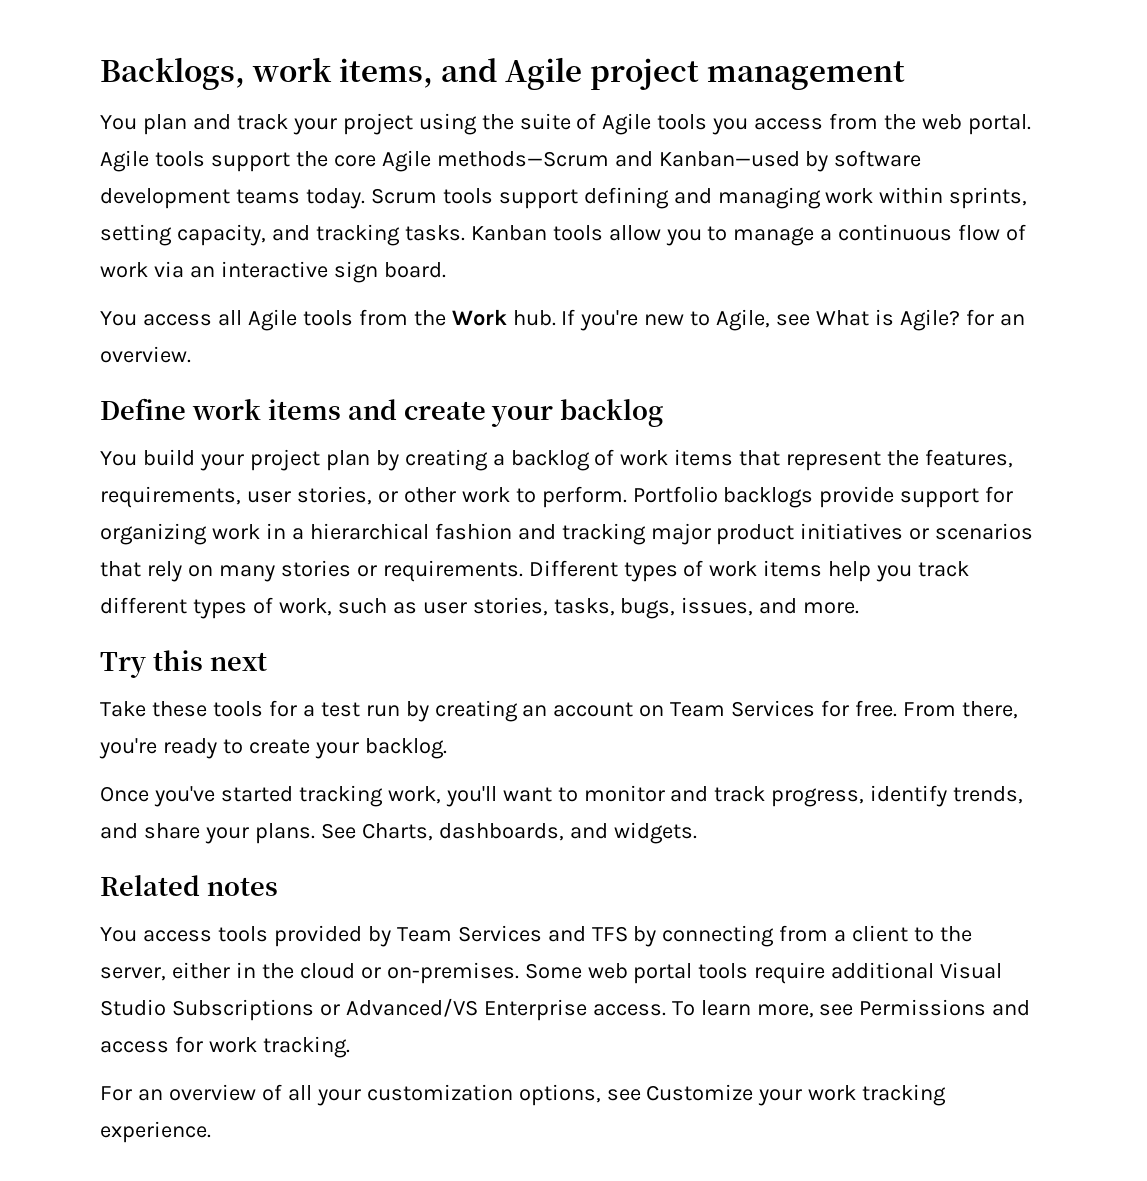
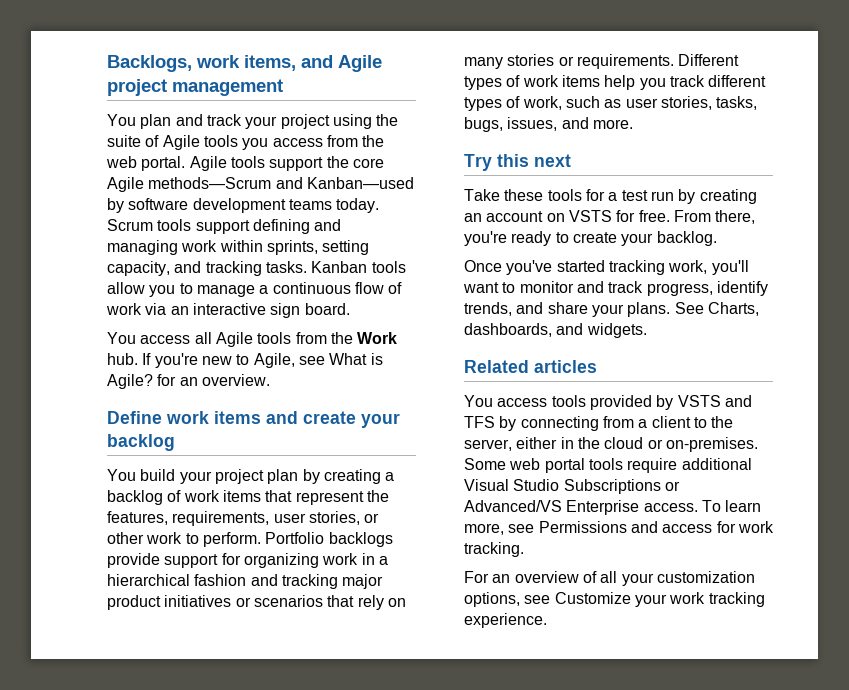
[670,700,816,717] Team Services -> [568,210,612,222] VSTS
[206,877,278,896] notes -> [534,360,597,373] articles
[396,925,542,942] Team Services -> [677,395,721,407] VSTS

